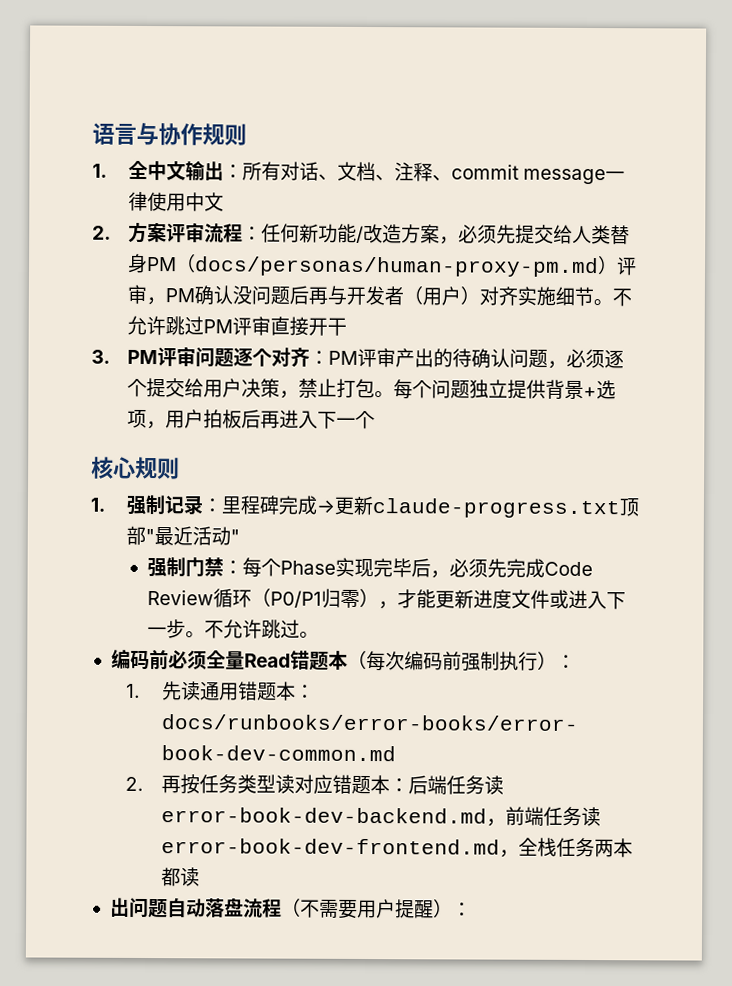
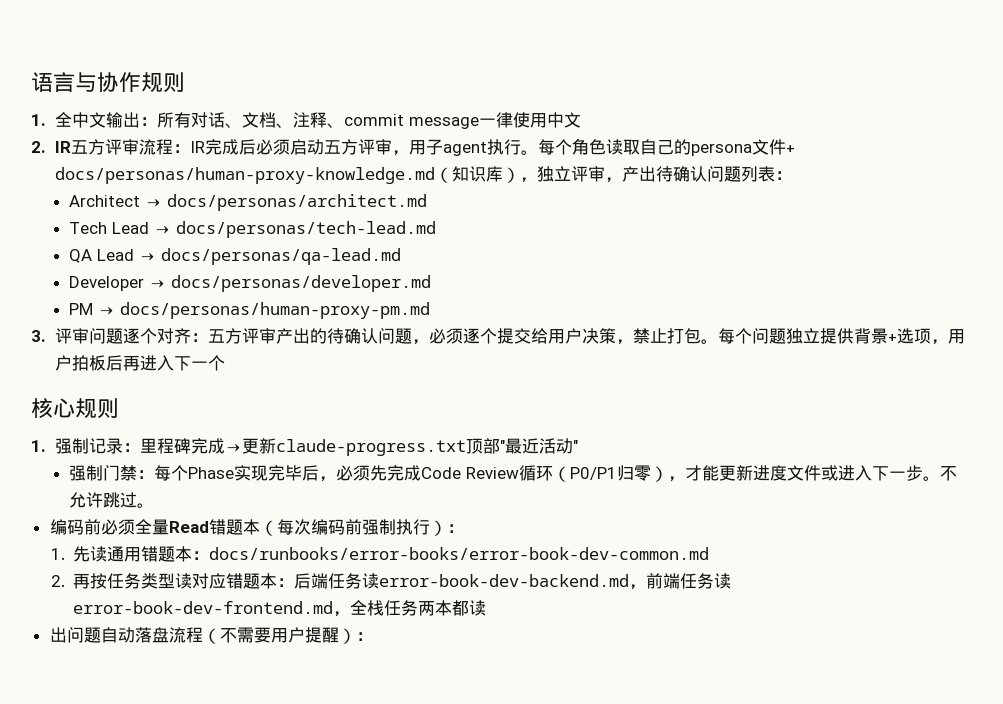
[128,221,168,244] 方案 -> [54,139,105,155] IR五方
[261,223,631,245] [127,253,638,278] [127,284,633,307] [127,315,348,336] 任何新功能/改造方案，必须先提交给人类替身PM（docs/personas/human-proxy-pm.md）评审，PM确认没问题后再与开发者（用户）对齐实施细节。不允许跳过PM评审直接开干 -> [189,138,795,156] [54,166,792,184] [69,194,428,211] [69,221,437,238] [69,248,402,265] [69,275,432,292] [69,302,431,319] IR完成后必须启动五方评审，用子agent执行。每个角色读取自己的persona文件+ docs/personas/human-proxy-knowledge.md（知识库），独立评审，产出待确认问题列表： // Architect → docs/personas/architect.md // Tech Lead → docs/personas/tech-lead.md // QA Lead → docs/personas/qa-lead.md // Developer → docs/personas/developer.md // PM → docs/personas/human-proxy-pm.md
[127,349,159,365] PM -> (46, 336) none
[328,350,359,365] PM -> [207,328,242,344] 五方

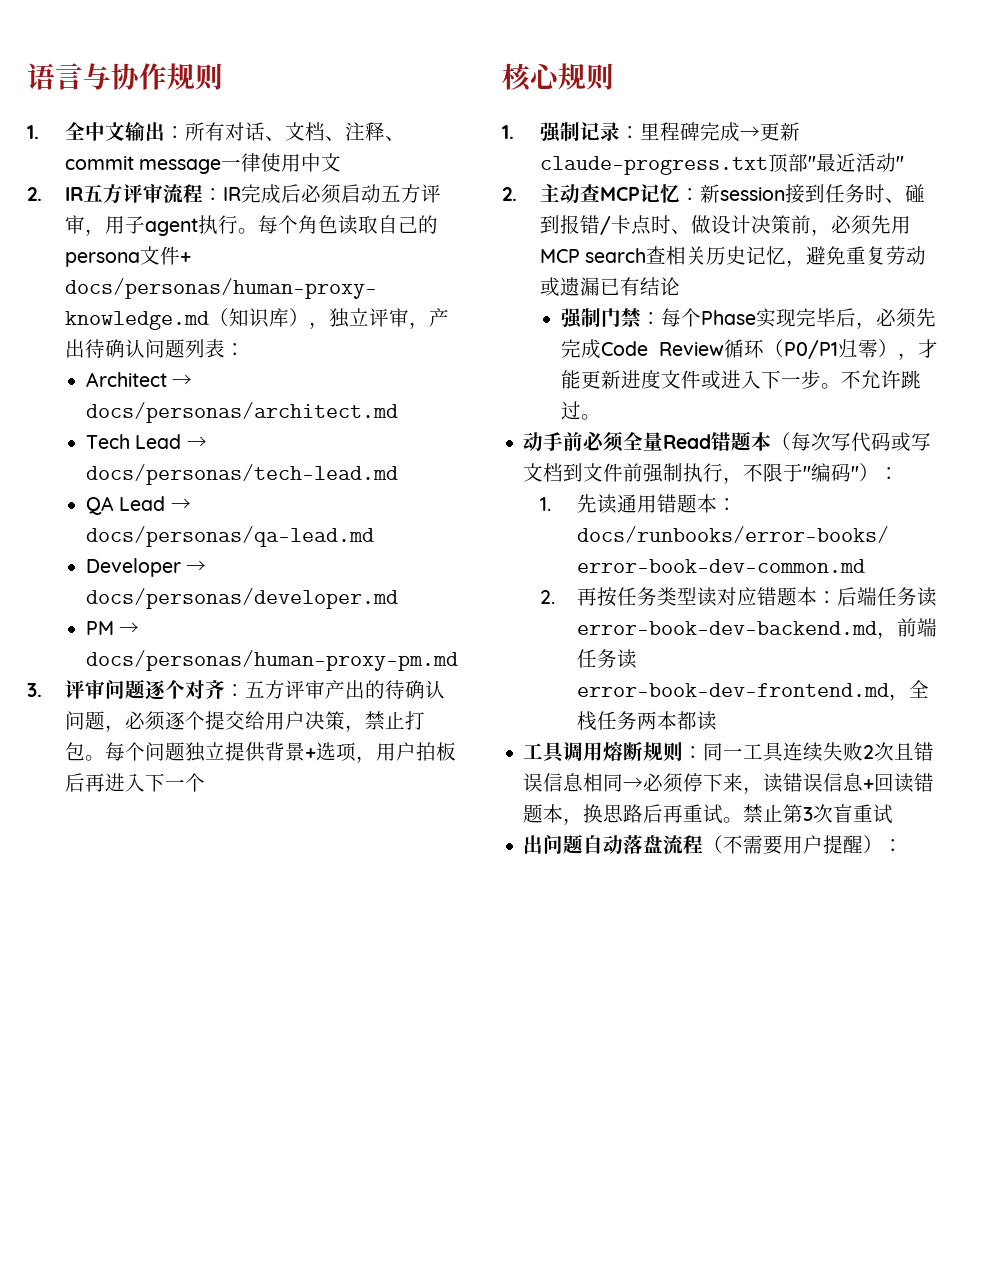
(578, 446) none -> [502,184,925,204] [539,215,911,236] [539,246,926,267] [539,277,680,297] // 2.主动查MCP记忆：新session接到任务时、碰到报错/卡点时、做设计决策前，必须先用MCP search查相关历史记忆，避免重复劳动或遗漏已有结论
[49,519,84,535] 编码 -> [523,432,564,451] 动手
[310,519,430,535] 编码前强制执行 -> [831,432,932,452] [523,463,860,484] 写代码或写文档到文件前强制执行，不限于"编码"
(487, 608) none -> [523,741,935,763] [523,773,935,794] [523,804,894,825] // 工具调用熔断规则：同一工具连续失败2次且错误信息相同→必须停下来，读错误信息+回读错题本，换思路后再重试。禁止第3次盲重试

